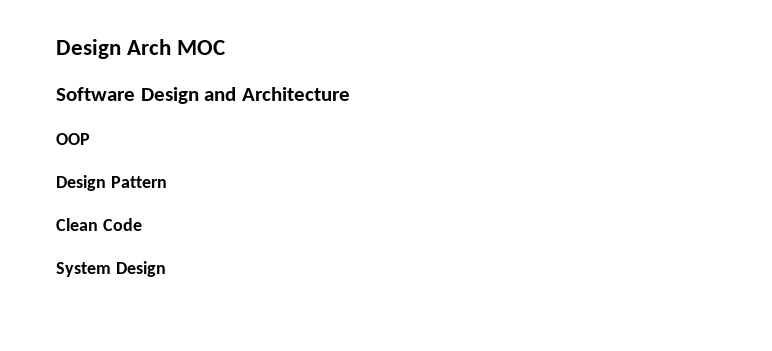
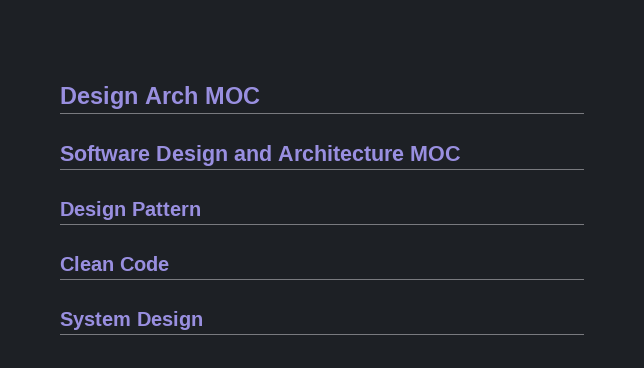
[56,133,90,145] // OOP -> [410,146,461,161] MOC

